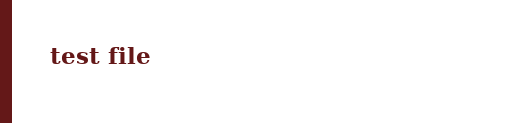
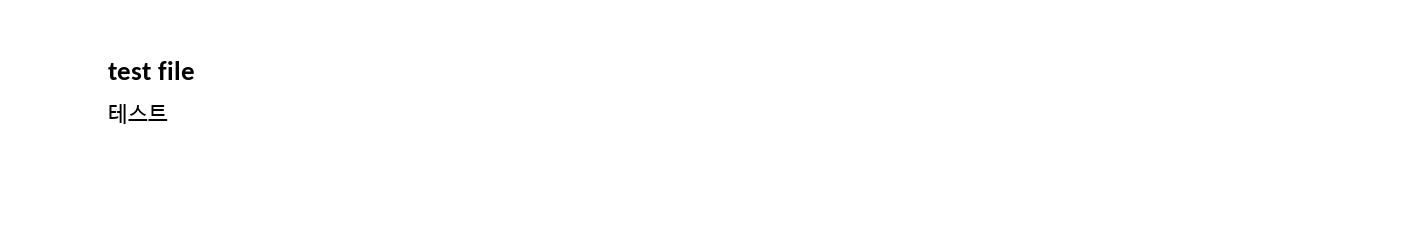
(151, 55) none -> [108,104,168,124] // 테스트

